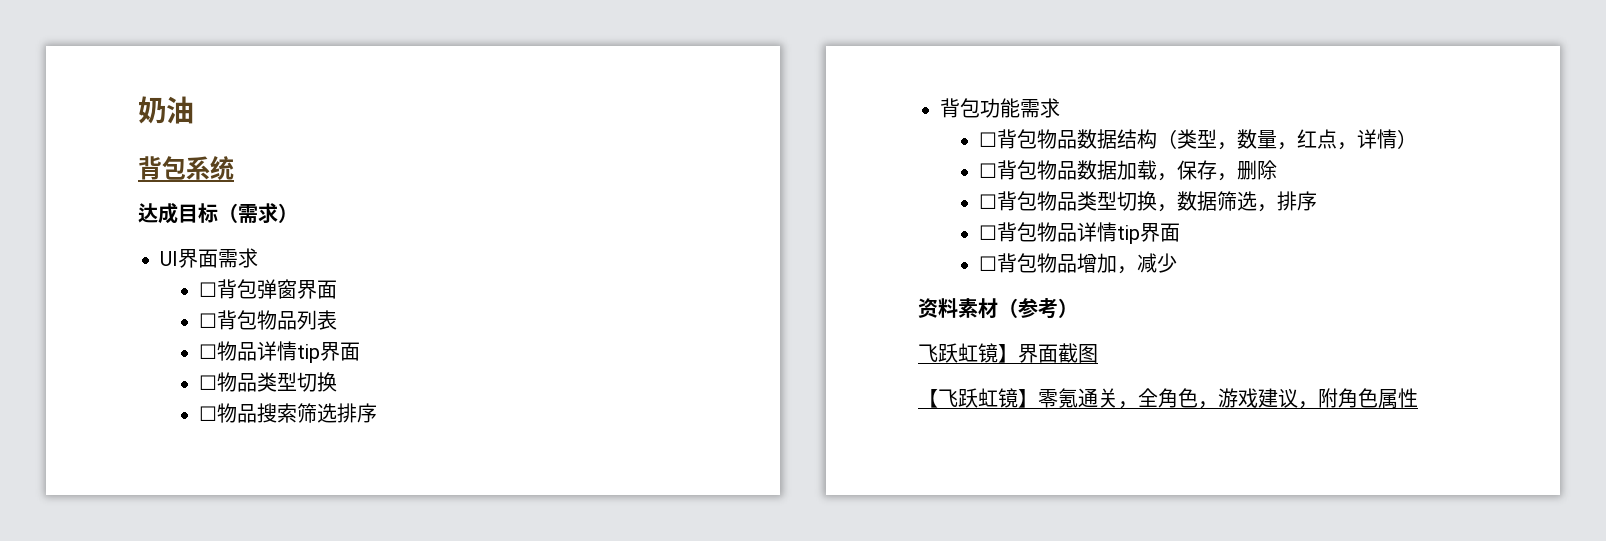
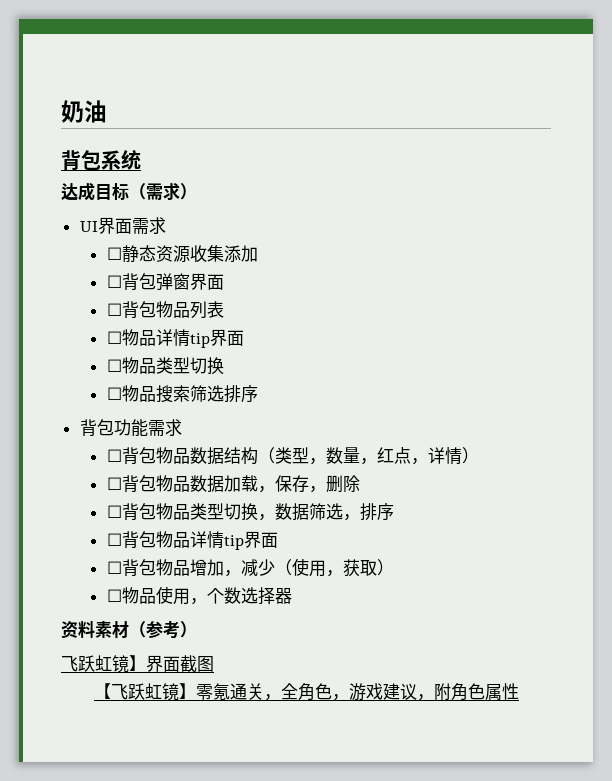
(258, 258) none -> [106,245,258,263] // ☐静态资源收集添加
(1178, 263) none -> [274,558,394,577] [106,586,292,605] （使用，获取） // ☐物品使用，个数选择器

